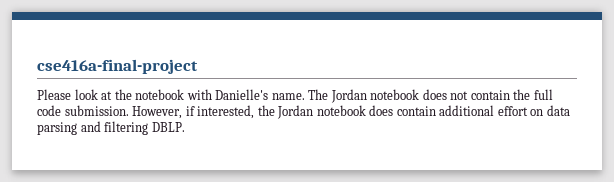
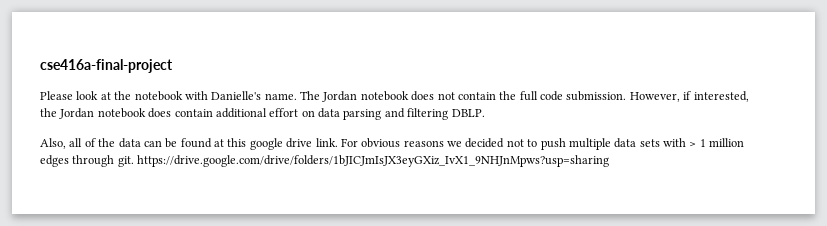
(185, 127) none -> [40,138,745,150] [40,155,610,167] // Also, all of the data can be found at this google drive link. For obvious reasons we decided not to push multiple data sets with > 1 million edges through git. https://drive.google.com/drive/folders/1bJICJmIsJX3eyGXiz_IvX1_9NHJnMpws?usp=sharing

